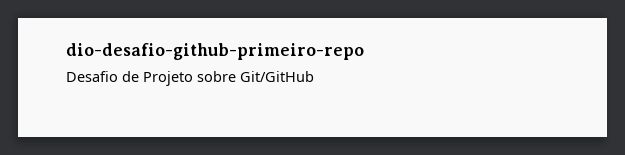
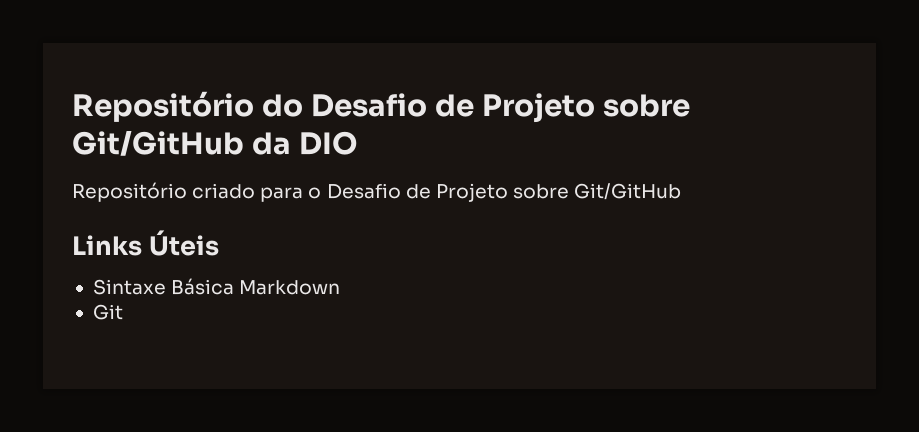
[66,43,364,60] [66,71,314,86] dio-desafio-github-primeiro-repo // Desafio de Projeto sobre Git/GitHub -> [72,91,690,123] [72,131,357,156] [72,182,682,202] [72,230,219,256] [92,278,341,295] [92,304,123,320] Repositório do Desafio de Projeto sobre Git/GitHub da DIO // Repositório criado para o Desafio de Projeto sobre Git/GitHub // Links Úteis // Sintaxe Básica Markdown // Git

